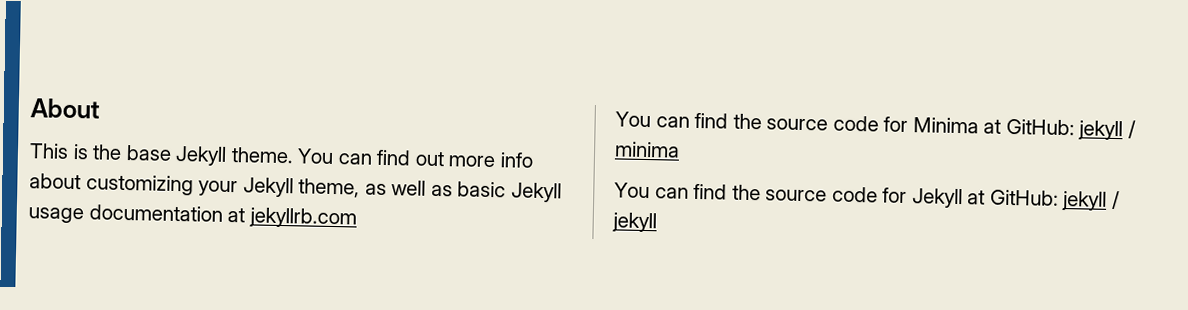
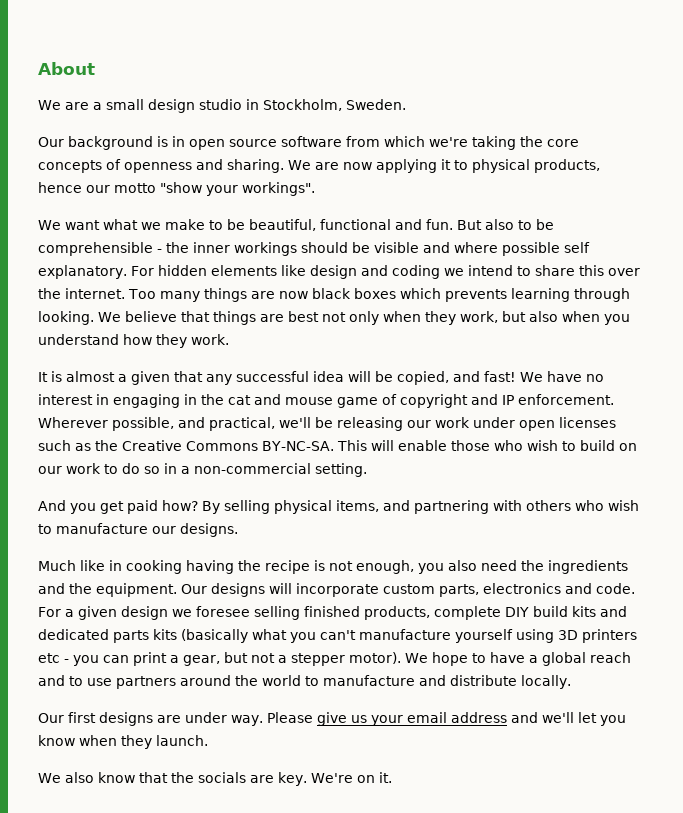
[29,143,534,168] [29,173,562,203] [28,204,357,229] [615,111,1136,141] [614,141,680,158] [614,182,1120,211] [612,212,657,233] This is the base Jekyll theme. You can find out more info about customizing your Jekyll theme, as well as basic Jekyll usage documentation at jekyllrb.com // You can find the source code for Minima at GitHub: jekyll / minima // You can find the source code for Jekyll at GitHub: jekyll / jekyll -> [38,99,406,113] [38,136,579,150] [38,159,600,173] [38,182,315,196] [38,219,554,231] [38,242,590,256] [38,265,640,279] [38,288,630,302] [38,311,630,325] [38,334,229,348] [38,371,604,385] [38,394,614,408] [38,417,616,431] [38,440,637,451] [38,463,367,477] [38,500,639,514] [38,523,238,537] [38,560,628,574] [38,583,635,597] [38,606,627,620] [38,629,637,643] [38,652,631,666] [38,675,571,689] [38,712,626,726] [38,735,208,749] [38,772,392,786] We are a small design studio in Stockholm, Sweden. // Our background is in open source software from which we're taking the core concepts of openness and sharing. We are now applying it to physical products, hence our motto "show your workings". // We want what we make to be beautiful, functional and fun. But also to be comprehensible - the inner workings should be visible and where possible self explanatory. For hidden elements like design and coding we intend to share this over the internet. Too many things are now black boxes which prevents learning through looking. We believe that things are best not only when they work, but also when you understand how they work. // It is almost a given that any successful idea will be copied, and fast! We have no interest in engaging in the cat and mouse game of copyright and IP enforcement. Wherever possible, and practical, we'll be releasing our work under open licenses such as the Creative Commons BY-NC-SA. This will enable those who wish to build on our work to do so in a non-commercial setting. // And you get paid how? By selling physical items, and partnering with others who wish to manufacture our designs. // Much like in cooking having the recipe is not enough, you also need the ingredients and the equipment. Our designs will incorporate custom parts, electronics and code. For a given design we foresee selling finished products, complete DIY build kits and dedicated parts kits (basically what you can't manufacture yourself using 3D printers etc - you can print a gear, but not a stepper motor). We hope to have a global reach and to use partners around the world to manufacture and distribute locally. // Our first designs are under way. Please give us your email address and we'll let you know when they launch. // We also know that the socials are key. We're on it.

